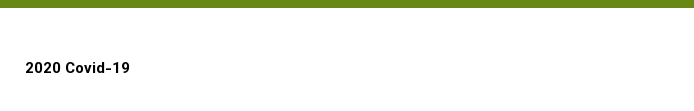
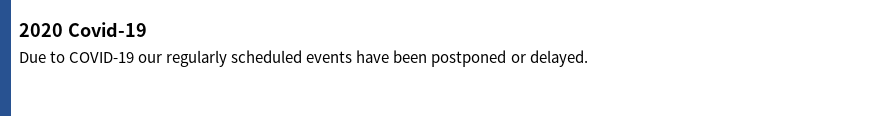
(131, 67) none -> [19,50,588,67] // Due to COVID-19 our regularly scheduled events have been postponed or delayed.

